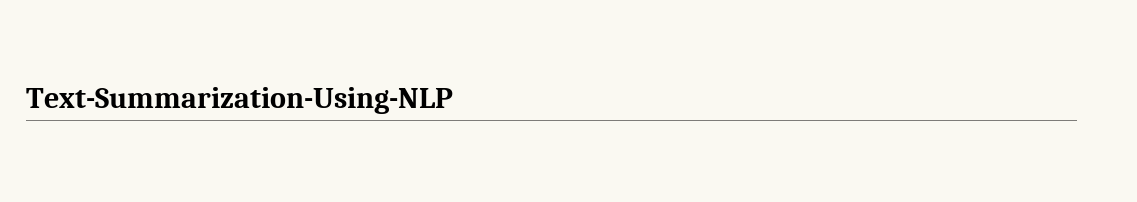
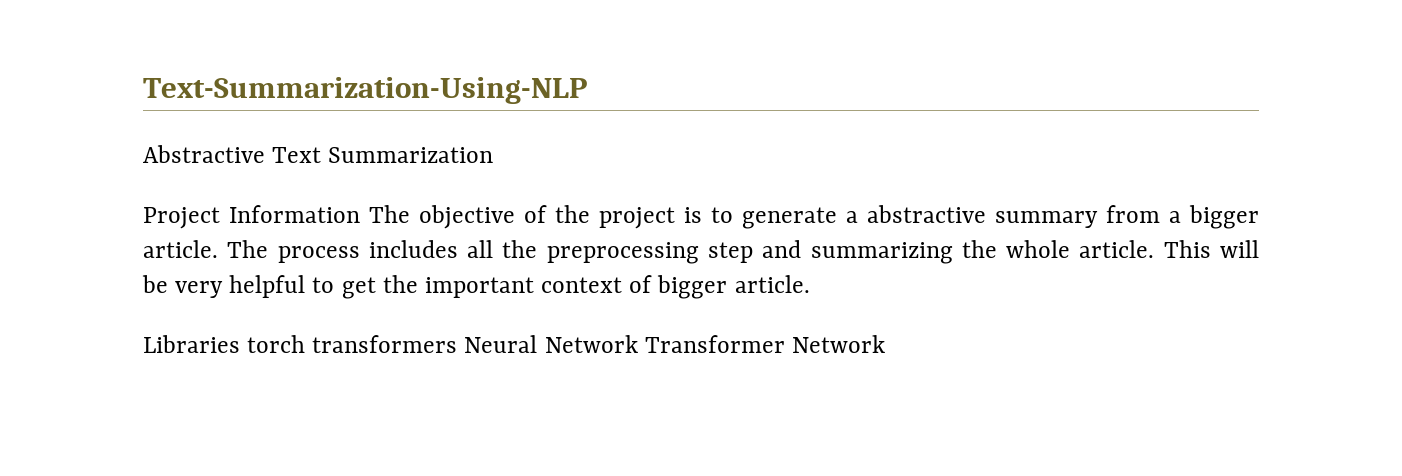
(453, 100) none -> [143,145,494,163] [143,205,1259,229] [143,240,1260,264] [142,275,810,299] [143,335,885,353] // Abstractive Text Summarization // Project Information The objective of the project is to generate a abstractive summary from a bigger article. The process includes all the preprocessing step and summarizing the whole article. This will be very helpful to get the important context of bigger article. // Libraries torch transformers Neural Network Transformer Network

